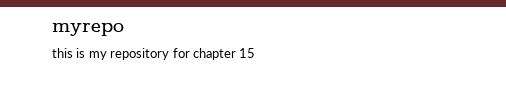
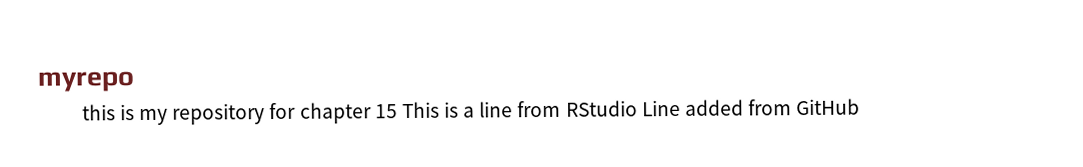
(256, 53) none -> [401,98,861,119] This is a line from RStudio Line added from GitHub

